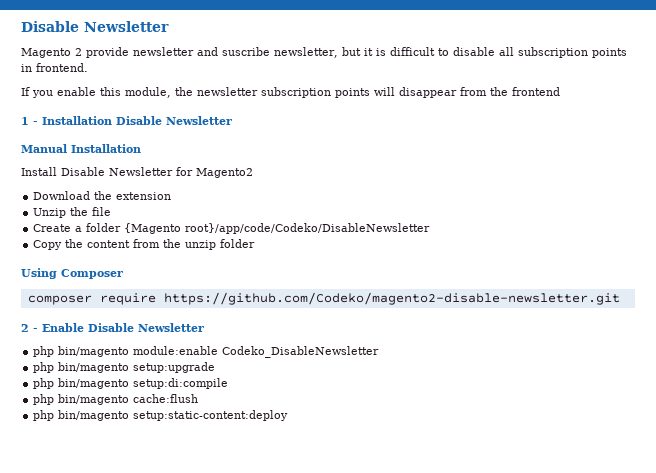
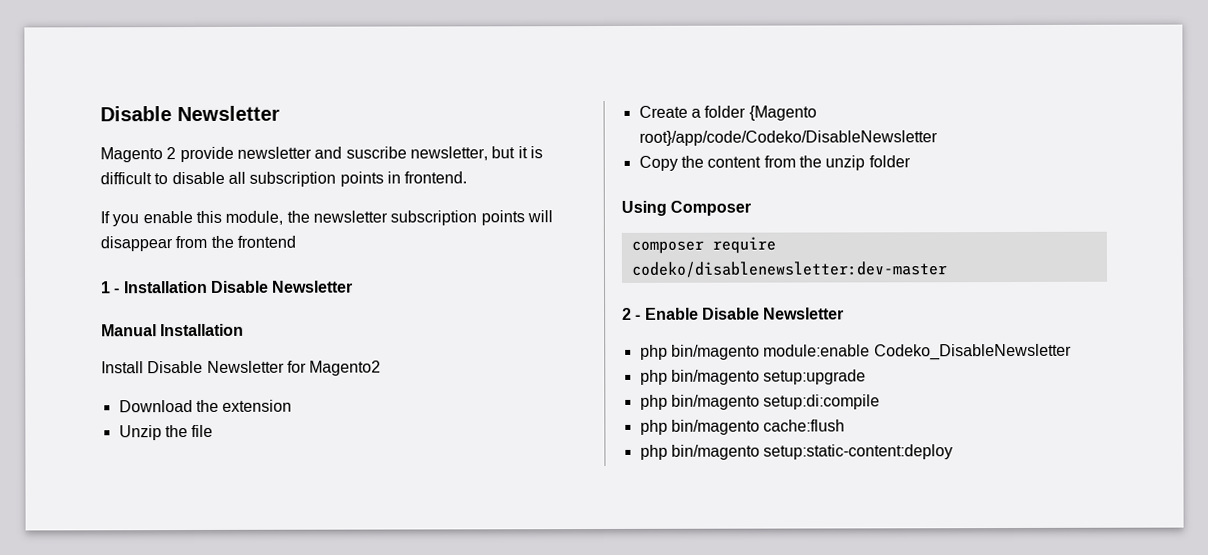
[163,292,620,305] https://github.com/Codeko/magento2-disable-newsletter.git -> [630,261,948,278] codeko/disablenewsletter:dev-master

